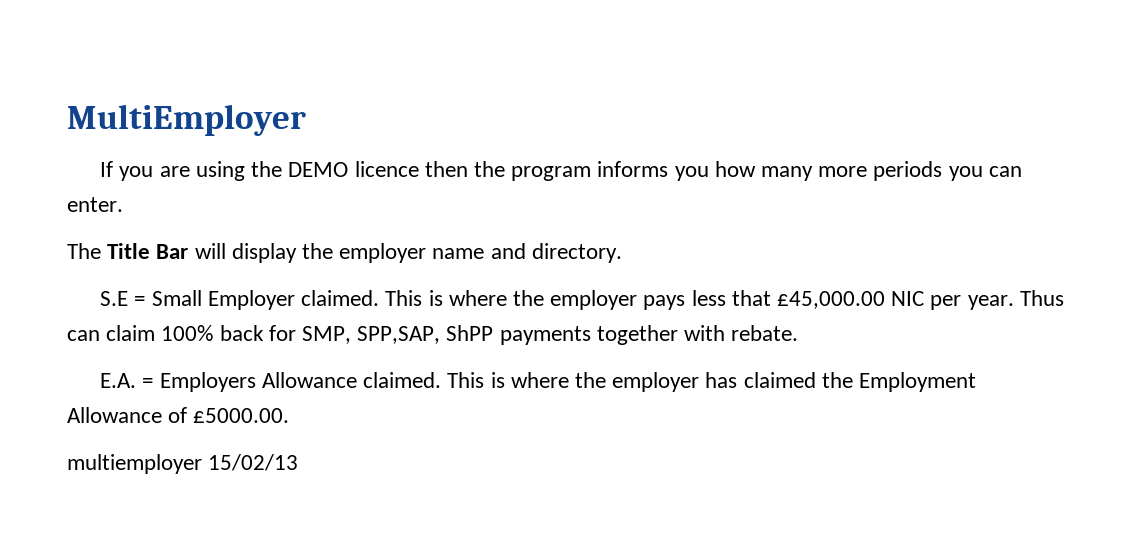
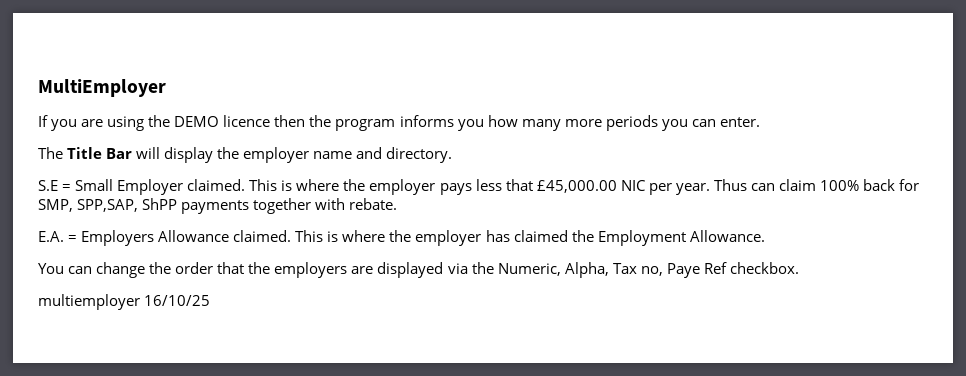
[67,407,290,423] Allowance of £5000.00. -> [689,230,765,242] [38,262,799,278] Allowance. // You can change the order that the employers are displayed via the Numeric, Alpha, Tax no, Paye Ref checkbox.
[208,454,299,471] 15/02/13 -> [144,295,211,306] 16/10/25

